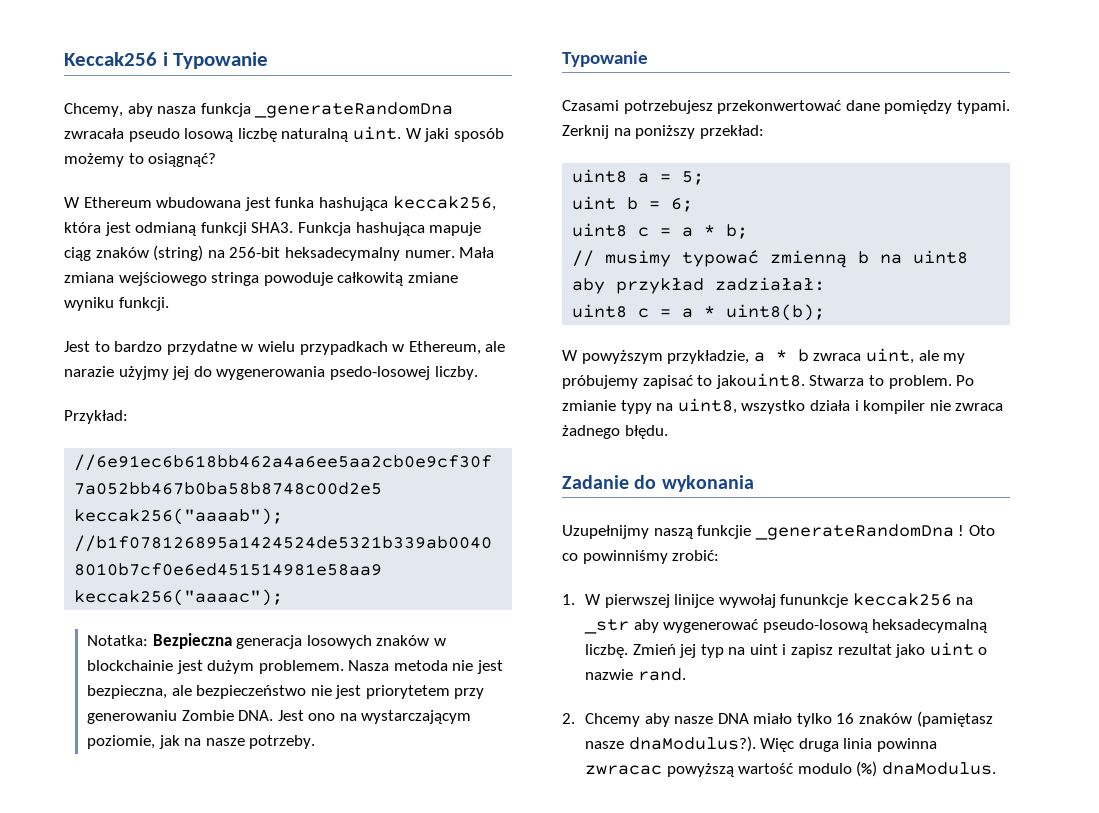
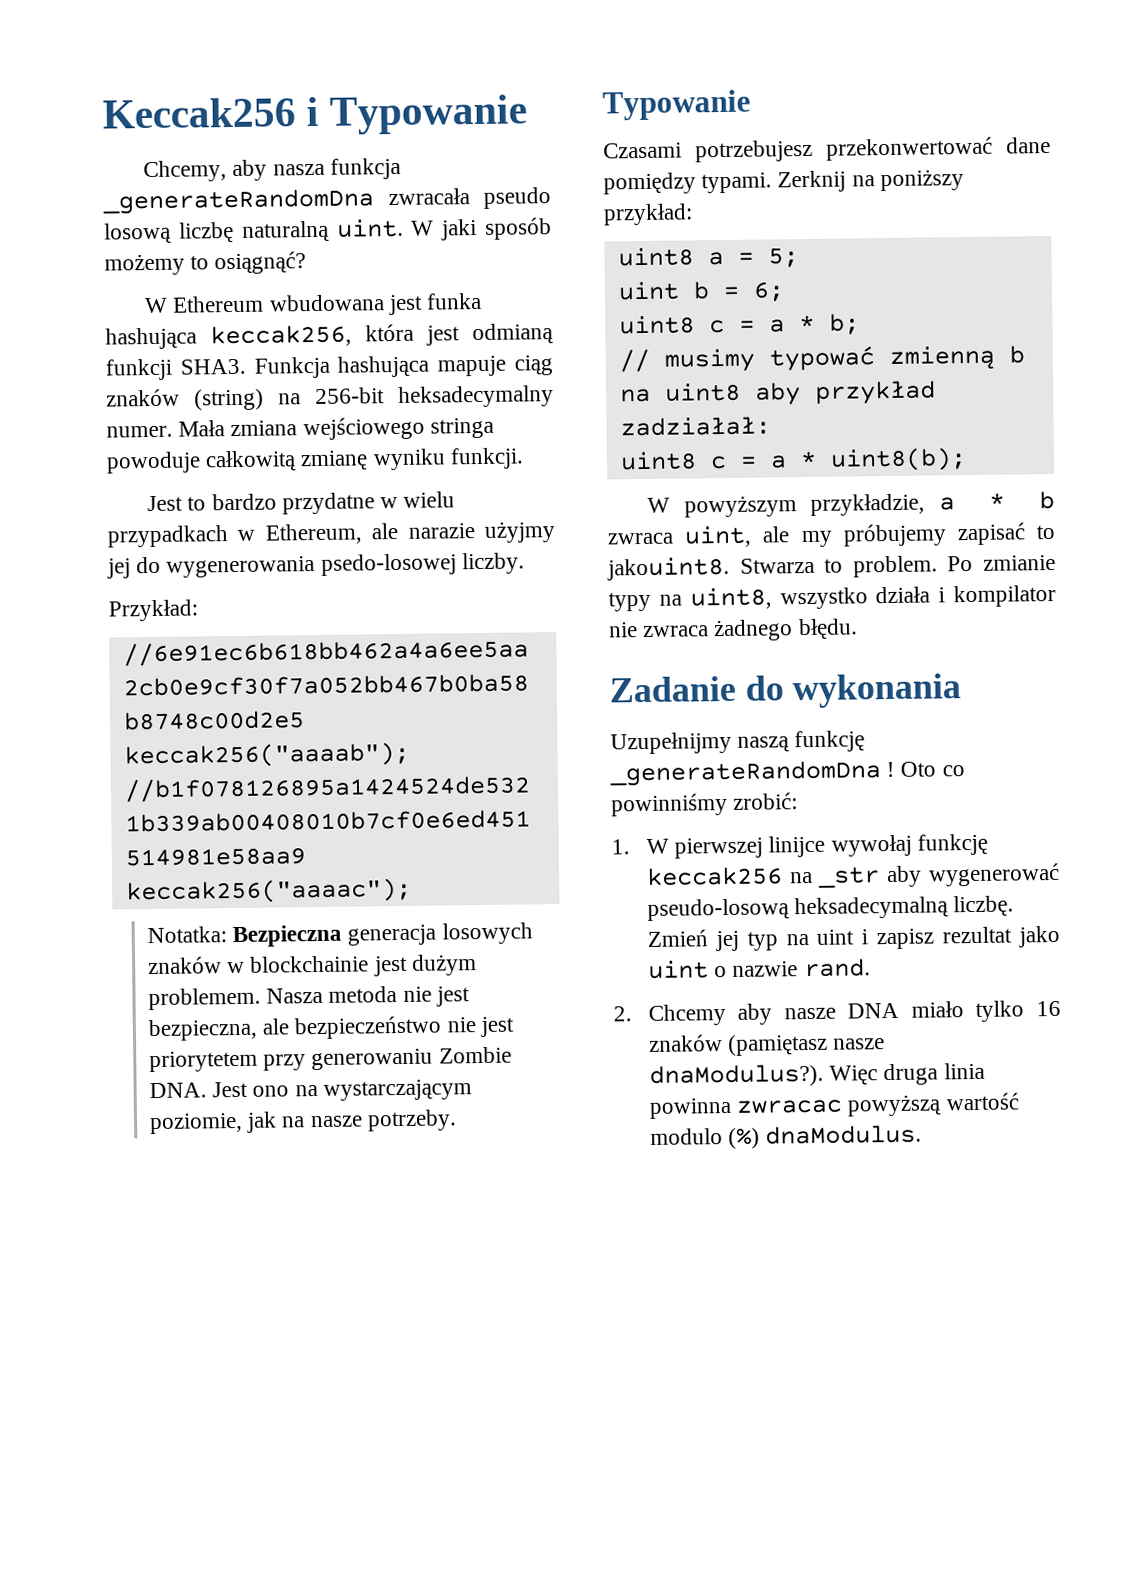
[407,272,458,283] zmiane -> [300,450,369,472] zmianę
[699,125,764,139] przekład: -> [603,203,693,226] przykład:
[863,400,926,414] kompiler -> [953,584,1056,608] kompilator
[697,525,752,539] funkcjie -> [794,730,866,753] funkcję
[780,594,849,608] fununkcje -> [916,833,988,856] funkcję

